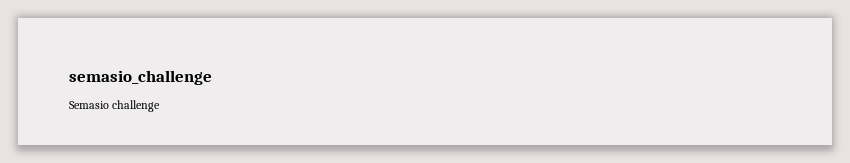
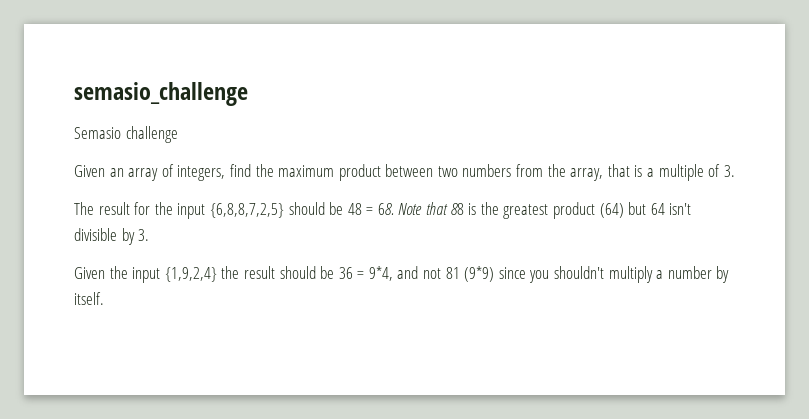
(161, 106) none -> [74,164,735,181] [74,202,692,219] [74,228,150,245] [74,266,730,283] [74,292,104,305] // Given an array of integers, find the maximum product between two numbers from the array, that is a multiple of 3. // The result for the input {6,8,8,7,2,5} should be 48 = 68. Note that 88 is the greatest product (64) but 64 isn't divisible by 3. // Given the input {1,9,2,4} the result should be 36 = 9*4, and not 81 (9*9) since you shouldn't multiply a number by itself.

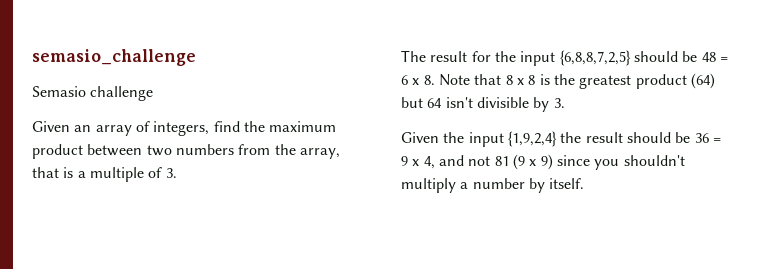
[377,202,464,215] 68. Note that 88 -> [401,74,536,86] 6 x 8. Note that 8 x 8
[368,266,495,282] 9*4, and not 81 (9*9) -> [401,154,553,170] 9 x 4, and not 81 (9 x 9)

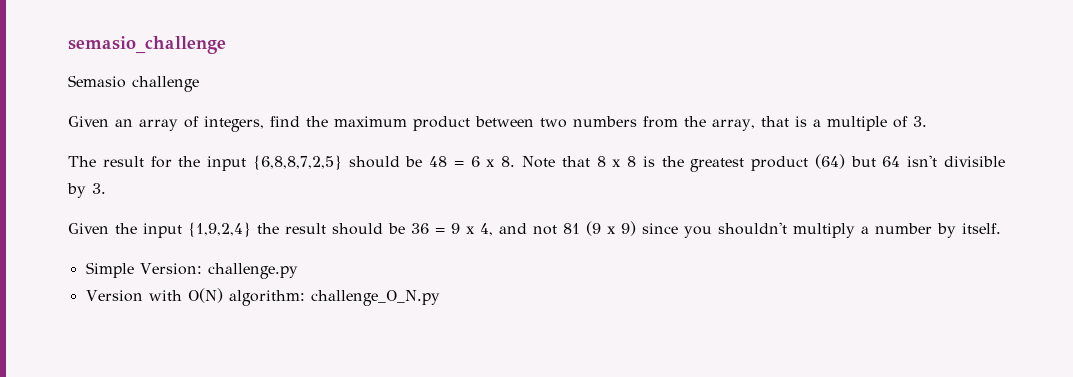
(585, 183) none -> [85,262,298,279] [85,288,440,306] // Simple Version: challenge.py // Version with O(N) algorithm: challenge_O_N.py

